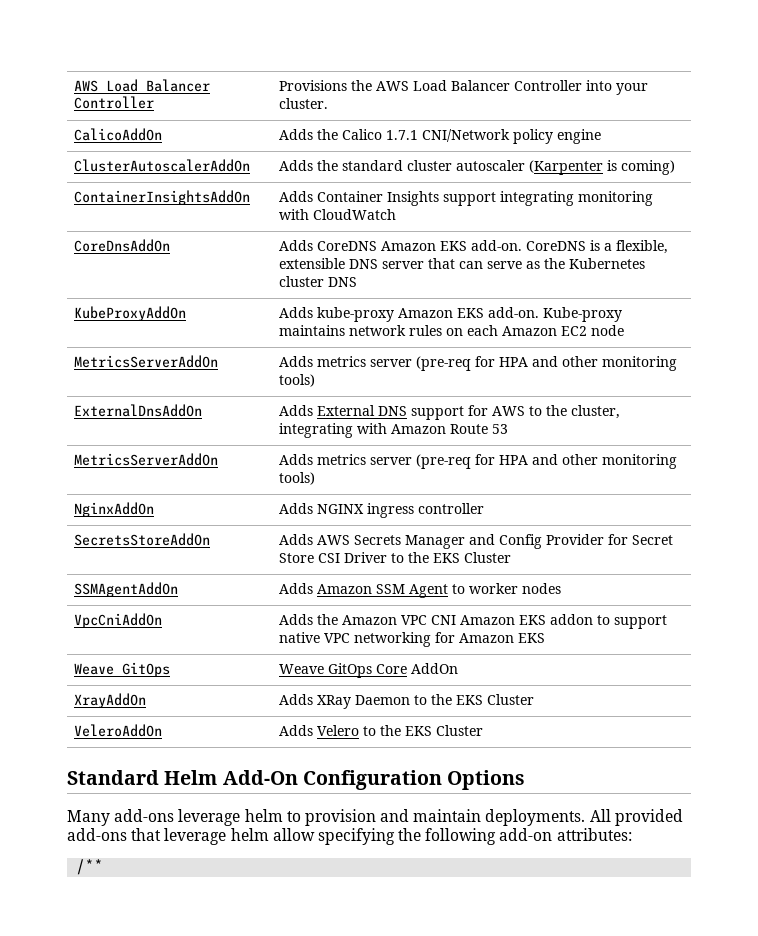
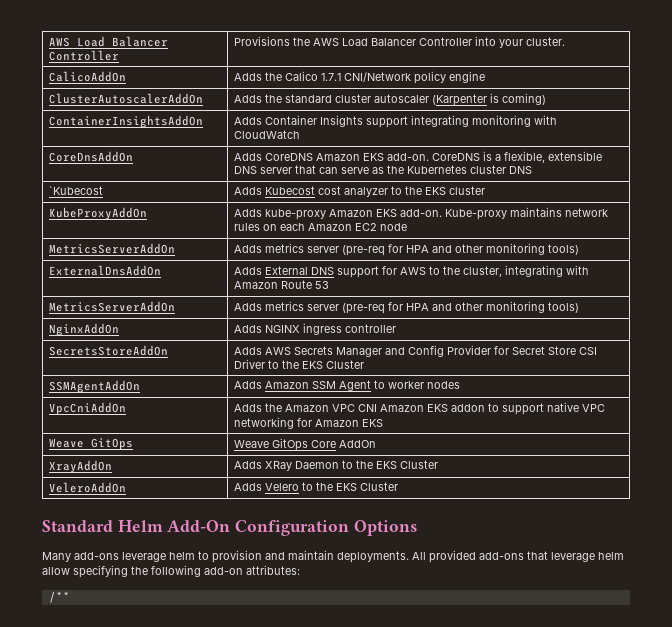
(358, 282) none -> [49,186,104,195] [234,186,486,197] // `Kubecost | Adds Kubecost cost analyzer to the EKS cluster

